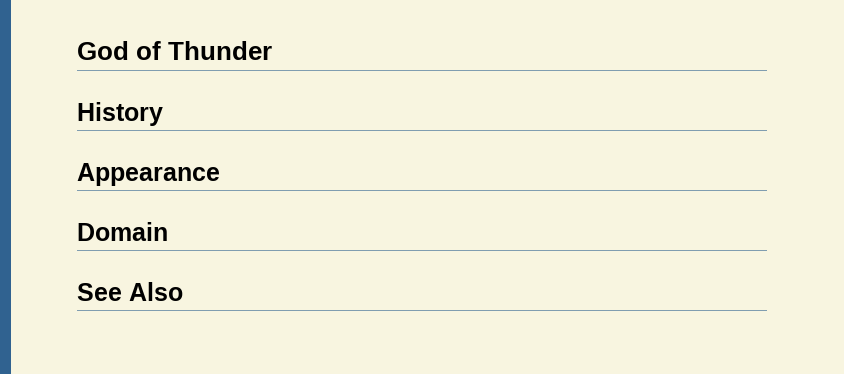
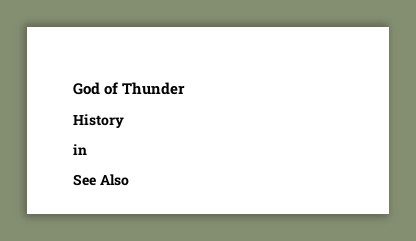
[77,163,220,186] [77,222,168,241] Appearance // Domain -> [73,144,87,155] in

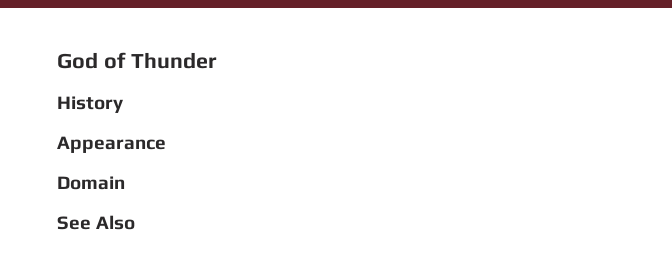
[73,144,87,155] in -> [57,136,166,153] [57,176,125,190] Appearance // Domain

